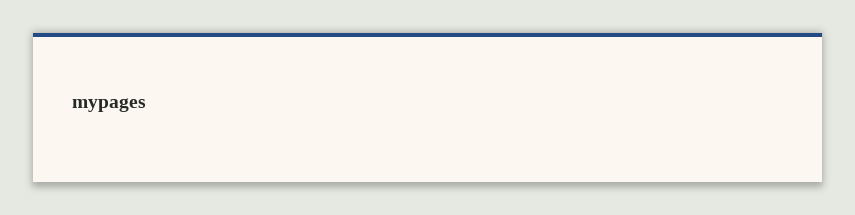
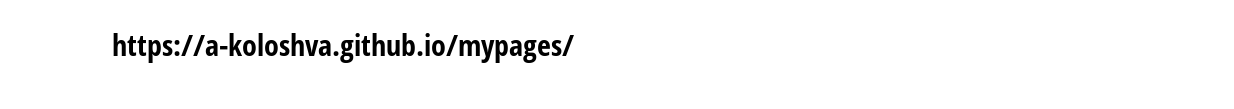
[72,98,146,112] mypages -> [112,33,574,63] https://a-koloshva.github.io/mypages/

